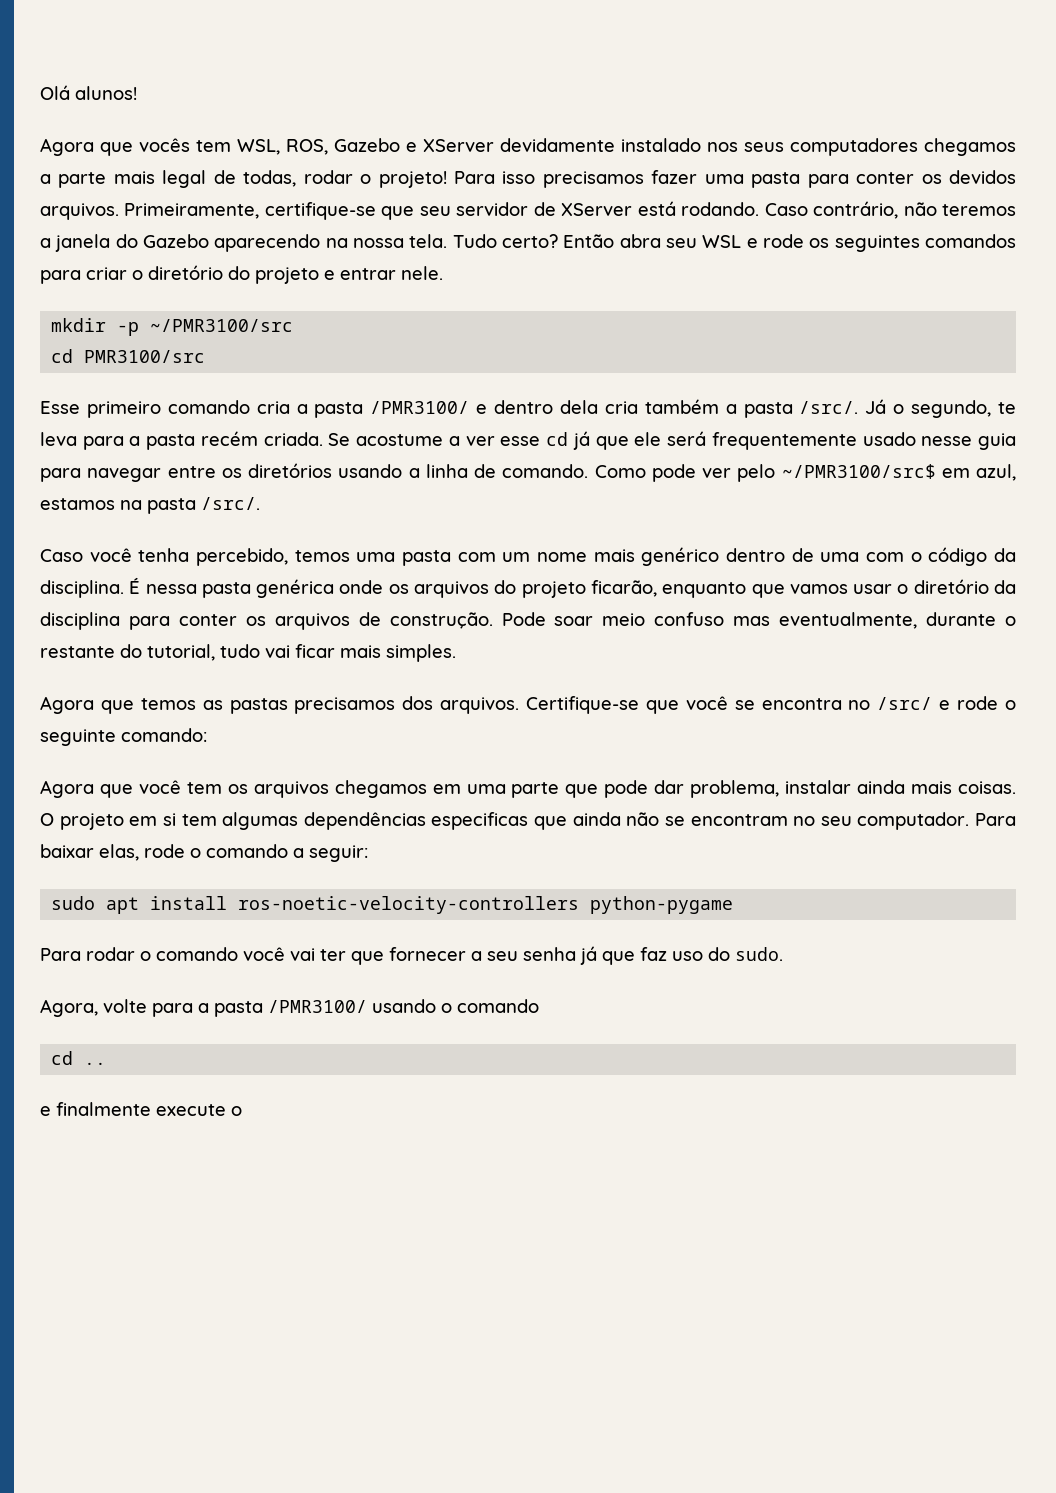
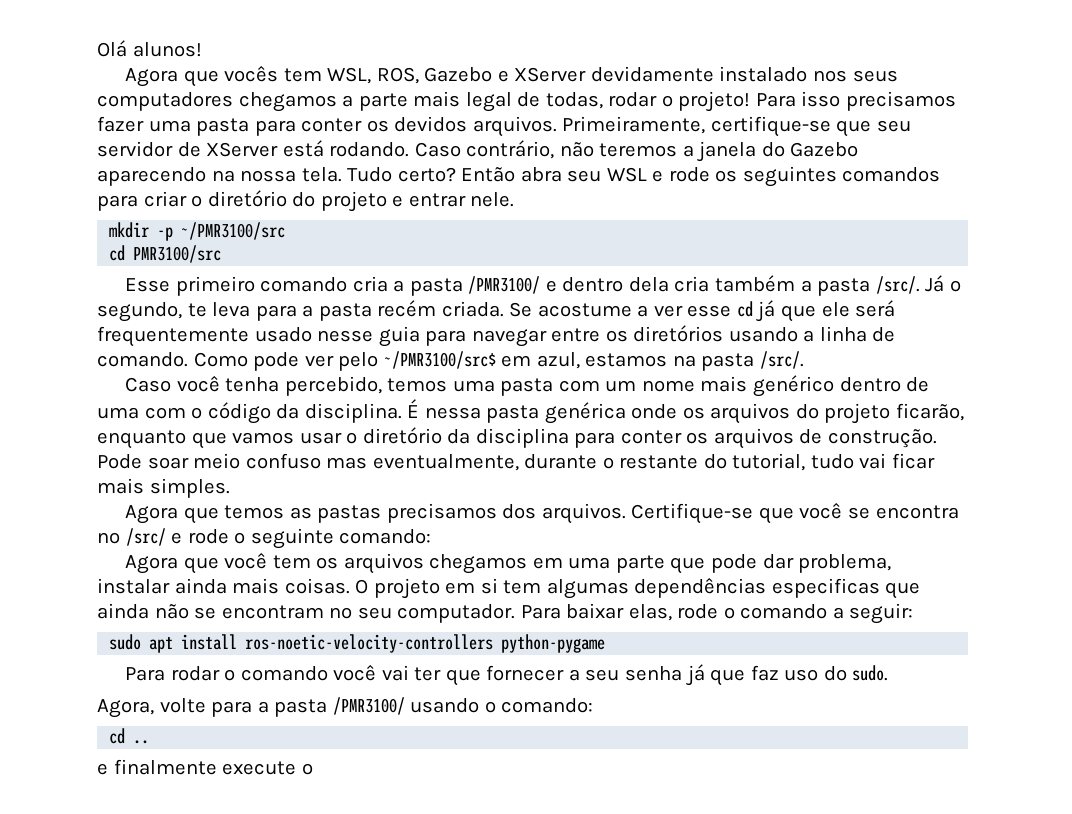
[457,999,539,1013] comando -> [501,698,594,713] comando:

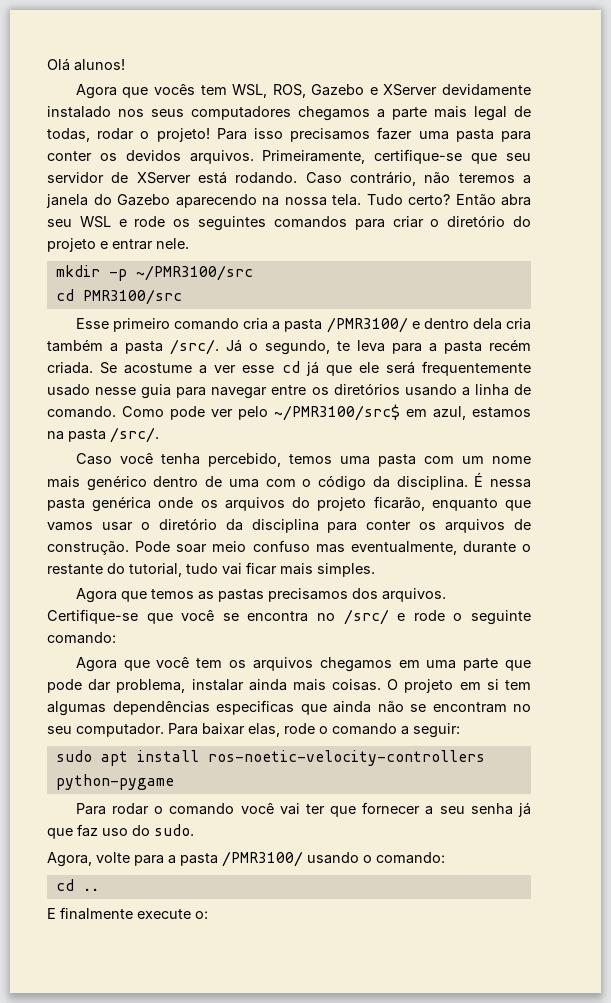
[97,763,108,775] e -> [47,908,56,919] E
[301,763,313,775] o -> [195,911,208,919] o:

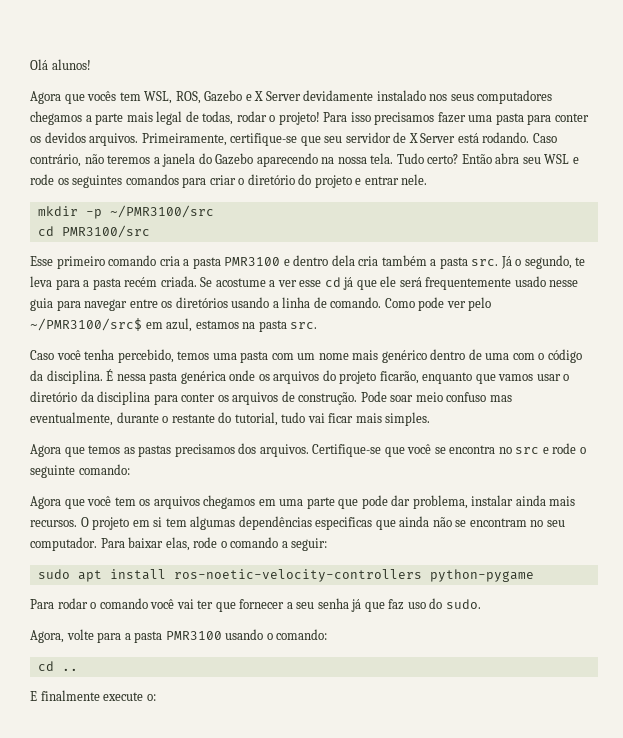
[383,84,438,96] XServer -> [254,91,301,101] X Server
[136,172,191,184] XServer -> [408,133,456,143] X Server
[326,317,408,333] /PMR3100/ -> [224,257,281,266] PMR3100
[170,339,219,355] /src/. -> [471,259,499,266] src.
[110,427,159,443] /src/. -> [290,322,318,329] src.
[343,609,389,625] /src/ -> [515,447,540,454] src
[332,679,382,691] coisas. -> [30,520,77,527] recursos.
[222,851,303,867] /PMR3100/ -> [165,631,222,640] PMR3100

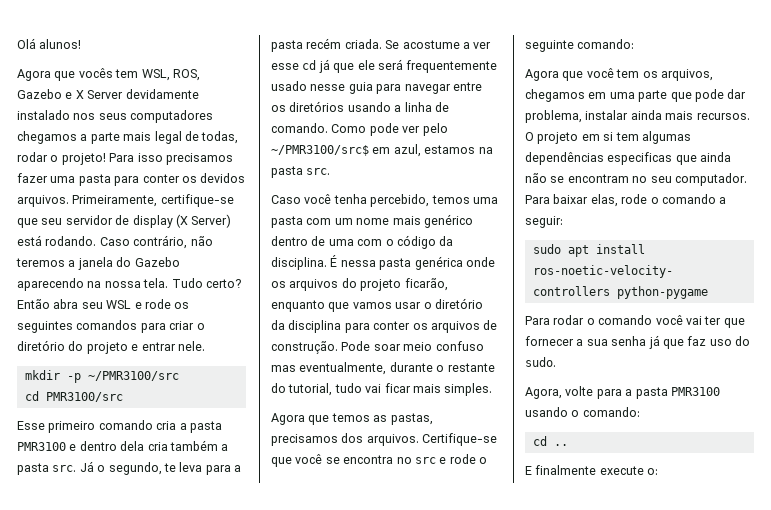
[408,133,456,143] X Server -> [132,214,232,228] display (X Server)
[138,445,172,457] pastas -> [390,413,433,425] pastas,
[153,496,200,509] arquivos -> [660,69,713,81] arquivos,
[296,602,315,609] seu -> [586,339,608,346] sua

